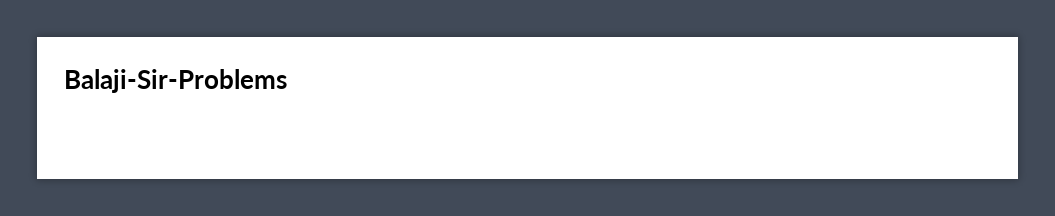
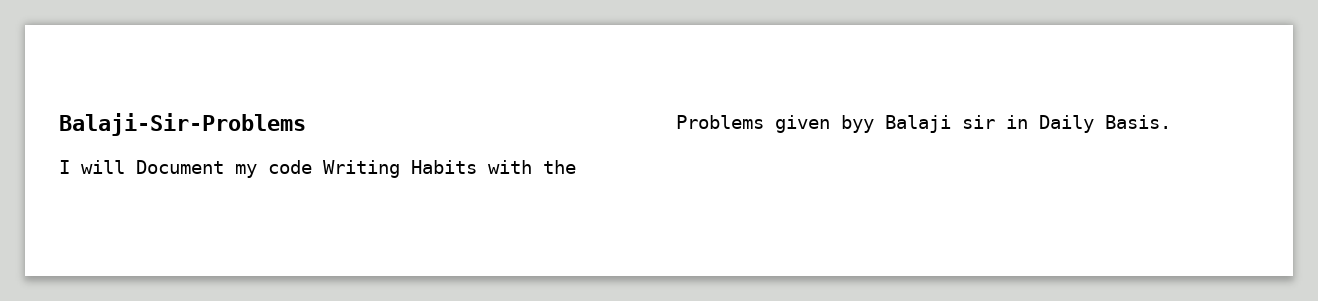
(287, 81) none -> [59,160,576,178] [676,115,1171,133] // I will Document my code Writing Habits with the Problems given byy Balaji sir in Daily Basis.

